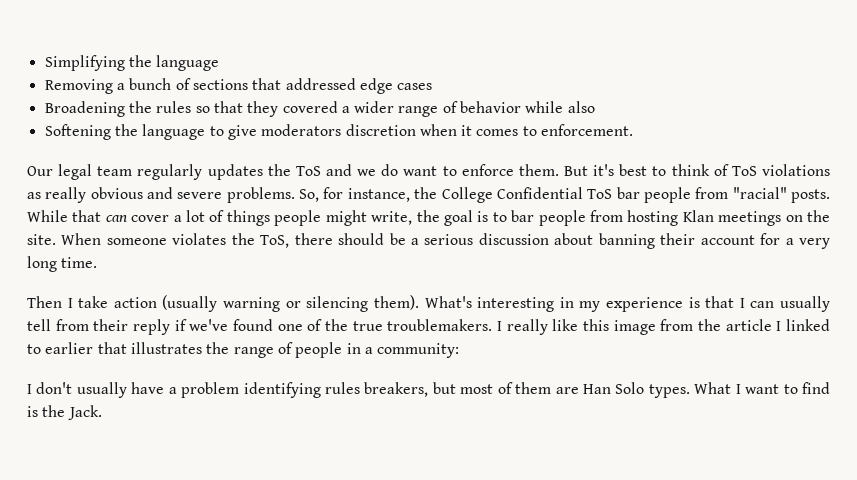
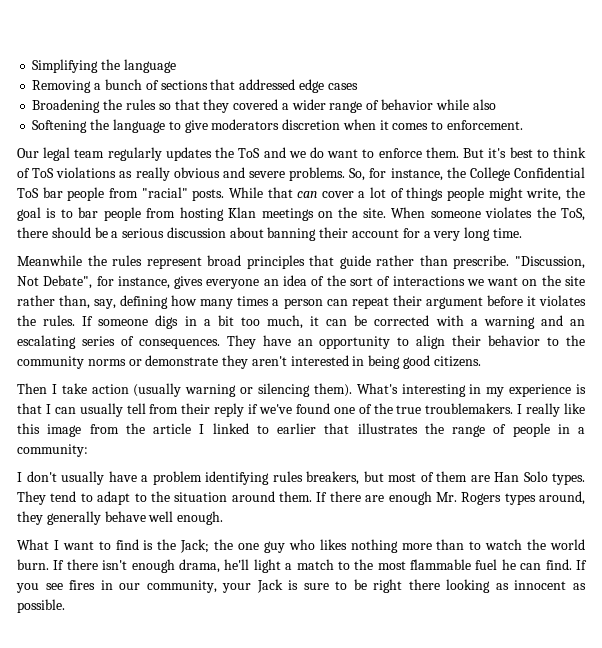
(98, 262) none -> [17,255,585,269] [17,275,585,289] [17,295,586,309] [17,315,585,329] [17,335,585,349] [17,355,481,369] // Meanwhile the rules represent broad principles that guide rather than prescribe. "Discussion, Not Debate", for instance, gives everyone an idea of the sort of interactions we want on the site rather than, say, defining how many times a person can repeat their argument before it violates the rules. If someone digs in a bit too much, it can be corrected with a warning and an escalating series of consequences. They have an opportunity to align their behavior to the community norms or demonstrate they aren't interested in being good citizens.
(690, 391) none -> [17,491,585,505] [17,511,224,525] They tend to adapt to the situation around them. If there are enough Mr. Rogers types around, they generally behave well enough. //
[67,405,102,420] Jack. -> [180,539,585,553] [17,559,588,573] [16,579,586,593] [17,599,65,613] Jack; the one guy who likes nothing more than to watch the world burn. If there isn't enough drama, he'll light a match to the most flammable fuel he can find. If you see fires in our community, your Jack is sure to be right there looking as innocent as possible.

